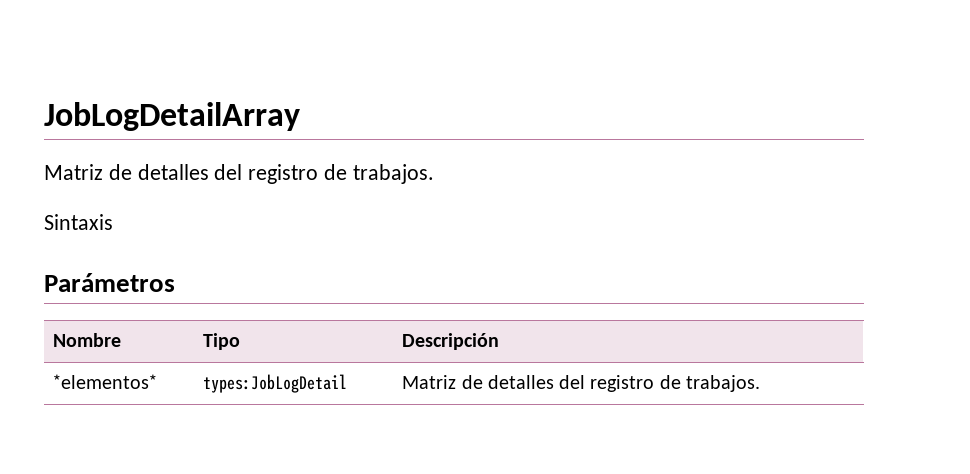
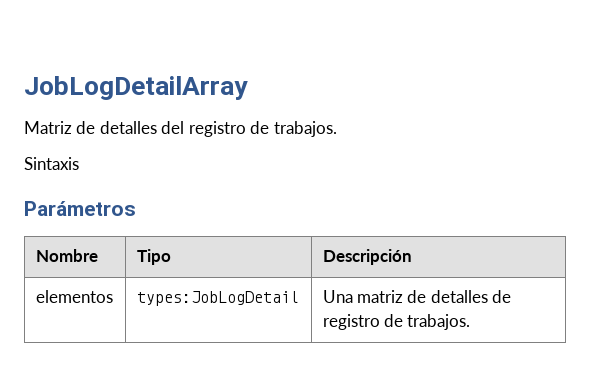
[53,374,158,389] *elementos* -> [35,290,113,303] elementos
[402,375,586,389] Matriz de detalles del -> [322,290,512,303] Una matriz de detalles de

